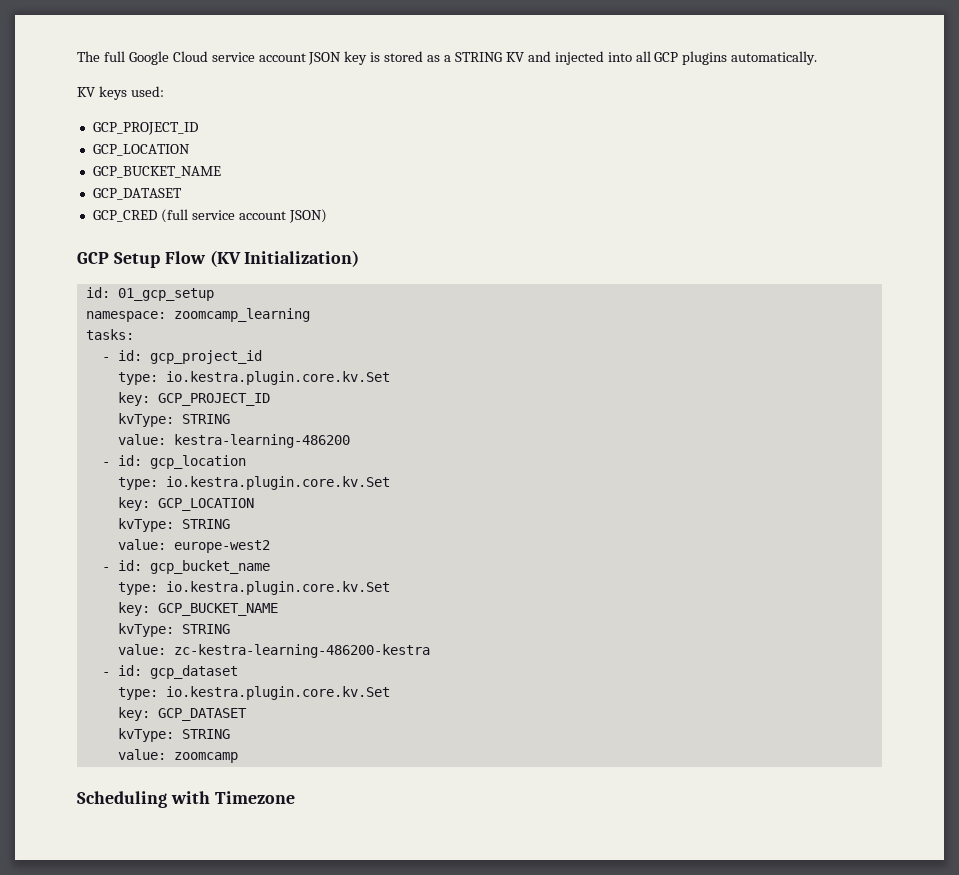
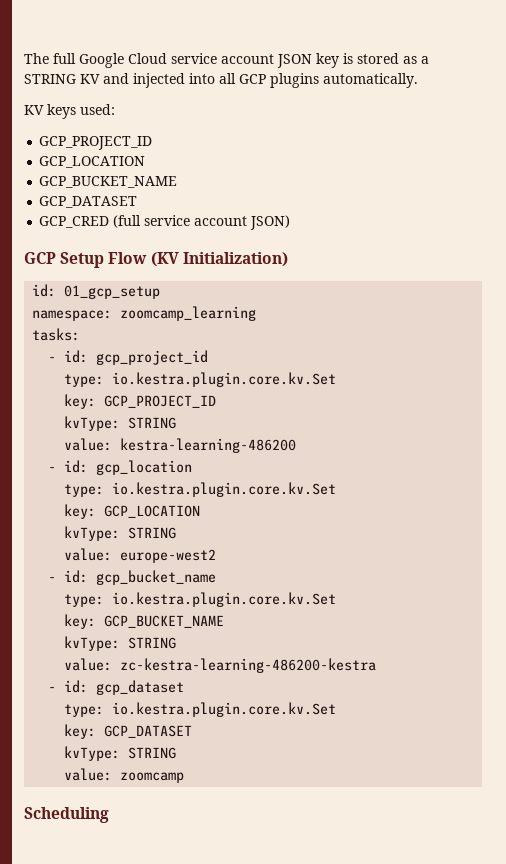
[170,791,295,804] with Timezone -> (109, 815) none

